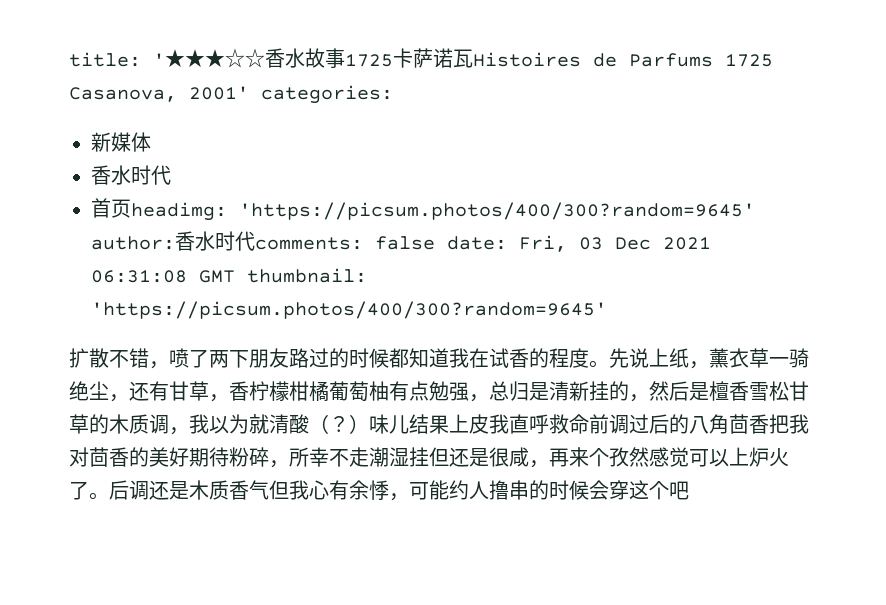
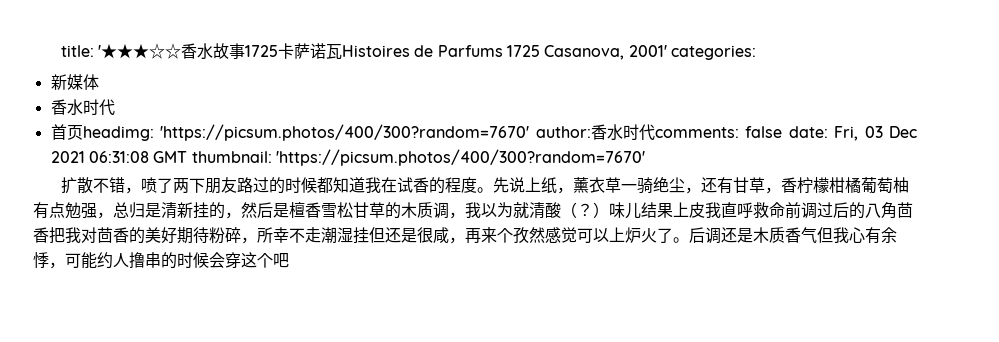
[239,202,755,220] 'https://picsum.photos/400/300?random=9645' -> [160,124,530,141] 'https://picsum.photos/400/300?random=7670'
[91,301,607,319] 'https://picsum.photos/400/300?random=9645' -> [275,149,645,166] 'https://picsum.photos/400/300?random=7670'

